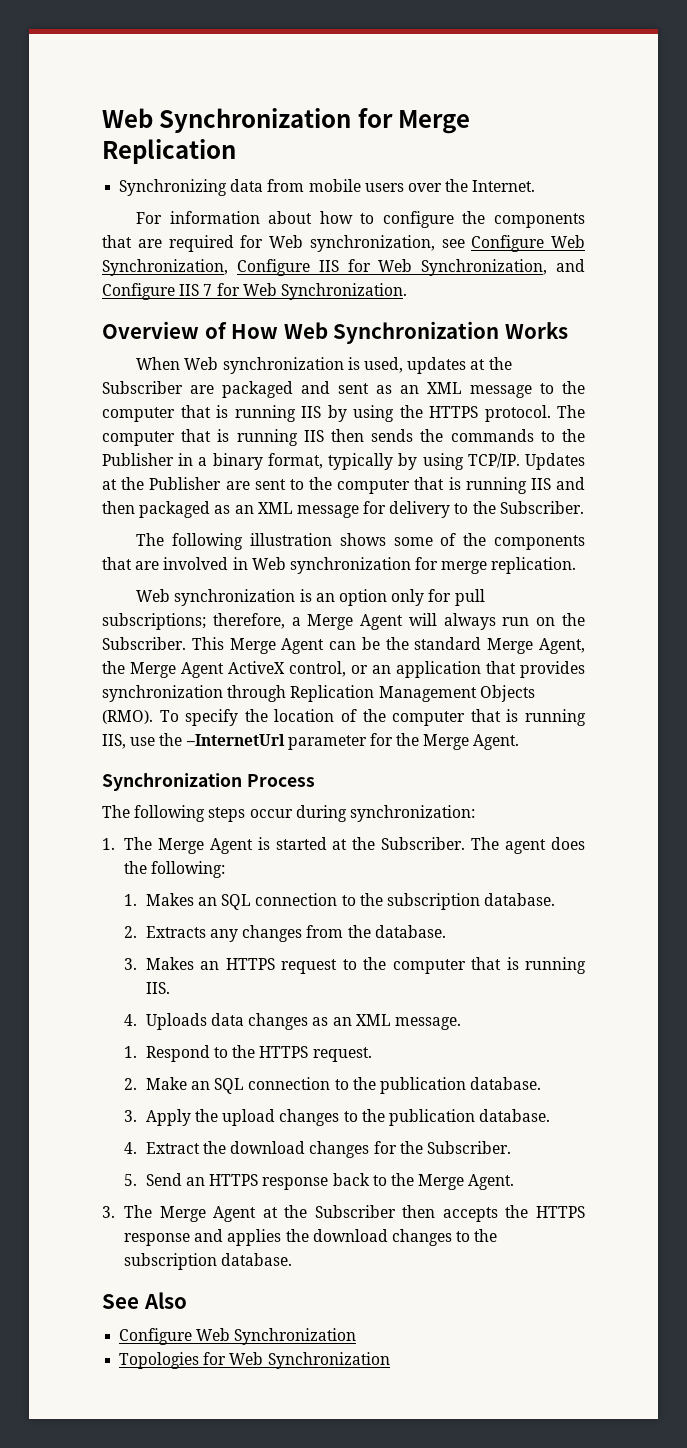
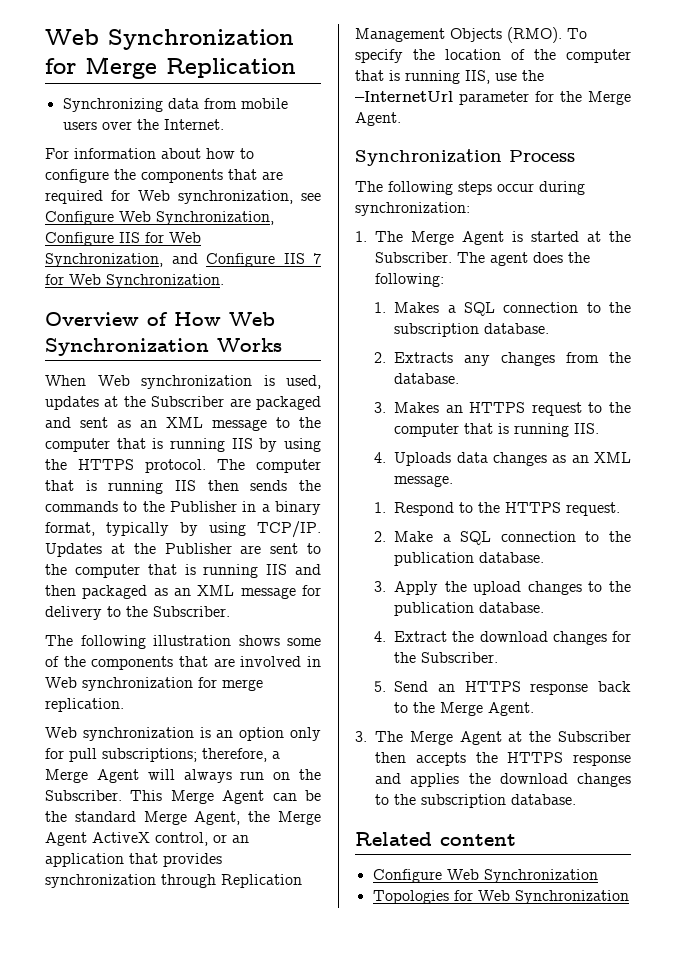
[198,897,218,906] an -> [447,305,456,313] a
[191,1081,211,1090] an -> [442,534,451,542] a
[102,1292,187,1309] See Also -> [355,832,516,846] Related content

